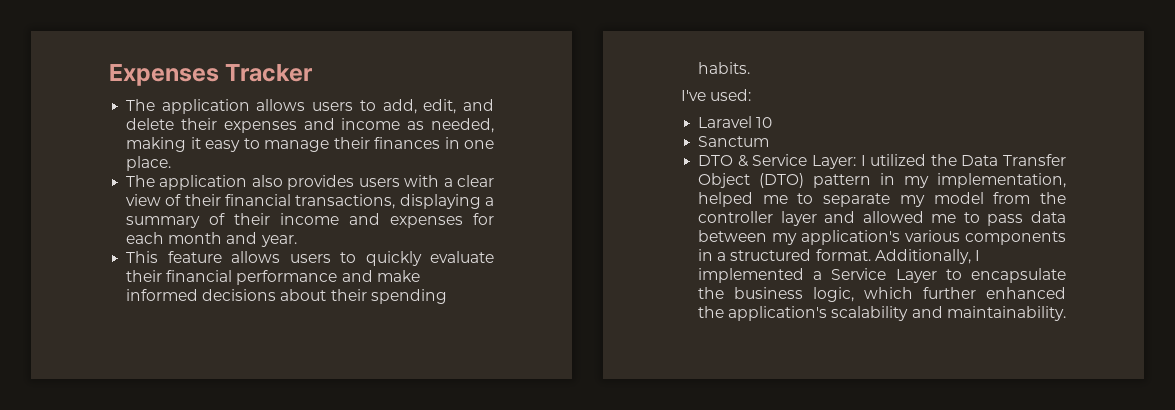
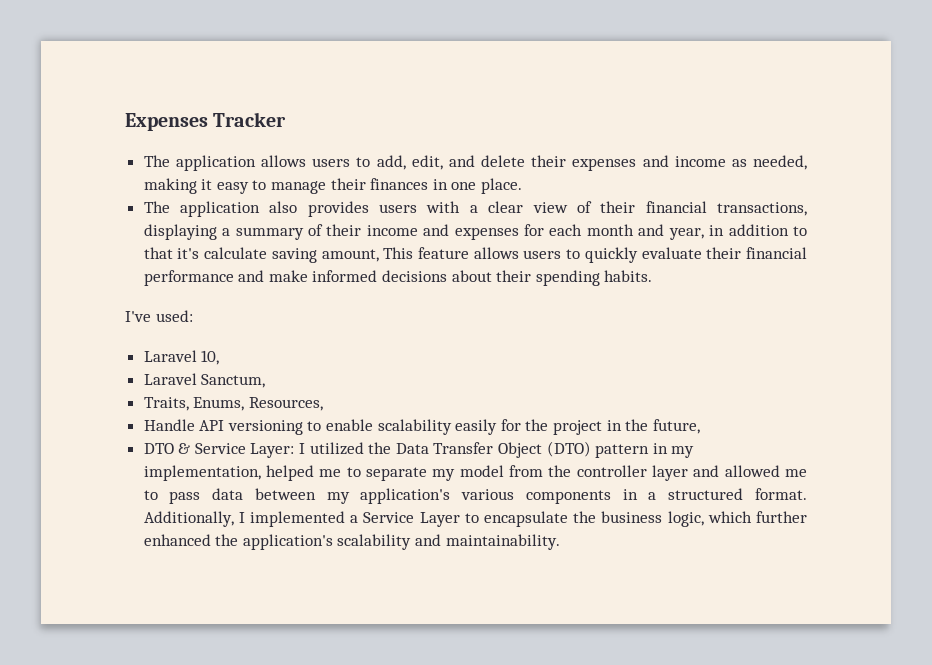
[260,235,297,247] year. // -> [668,224,807,240] [143,247,379,263] year, in addition to that it's calculate saving amount,
[756,117,773,128] [698,136,770,147] 10 // Sanctum -> [201,350,220,365] [143,373,266,388] [143,397,323,411] [143,419,700,435] 10, // Laravel Sanctum, // Traits, Enums, Resources, // Handle API versioning to enable scalability easily for the project in the future,

